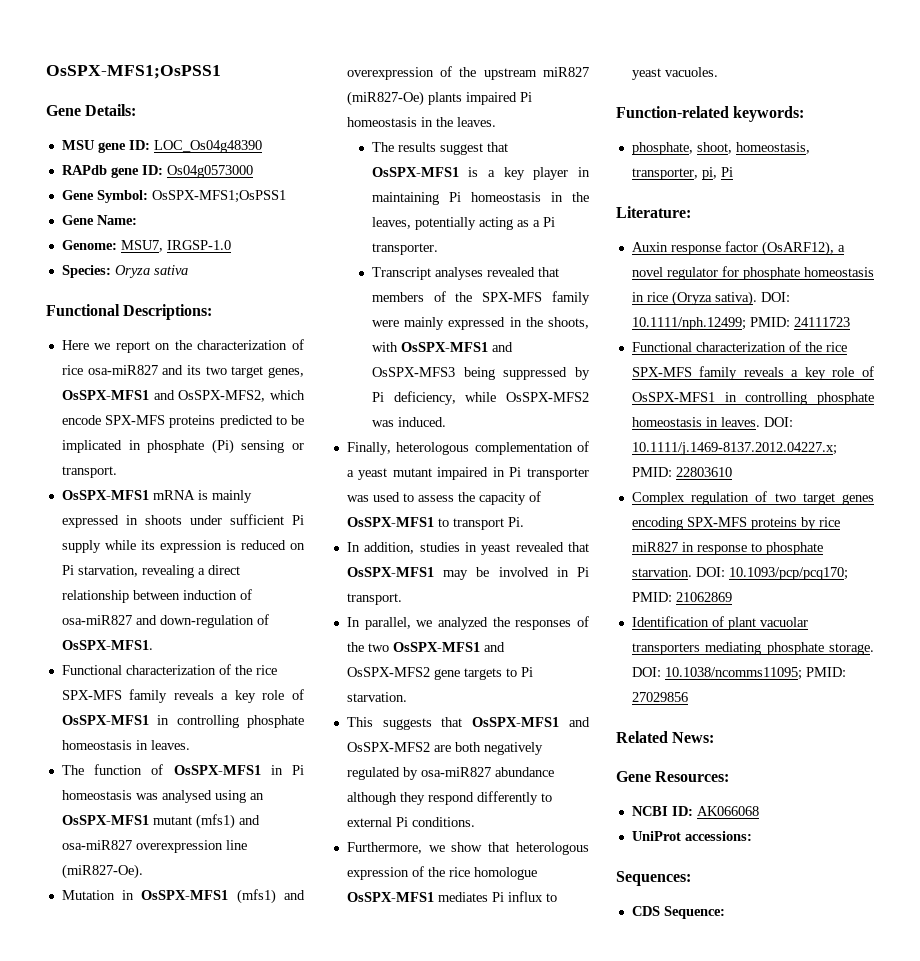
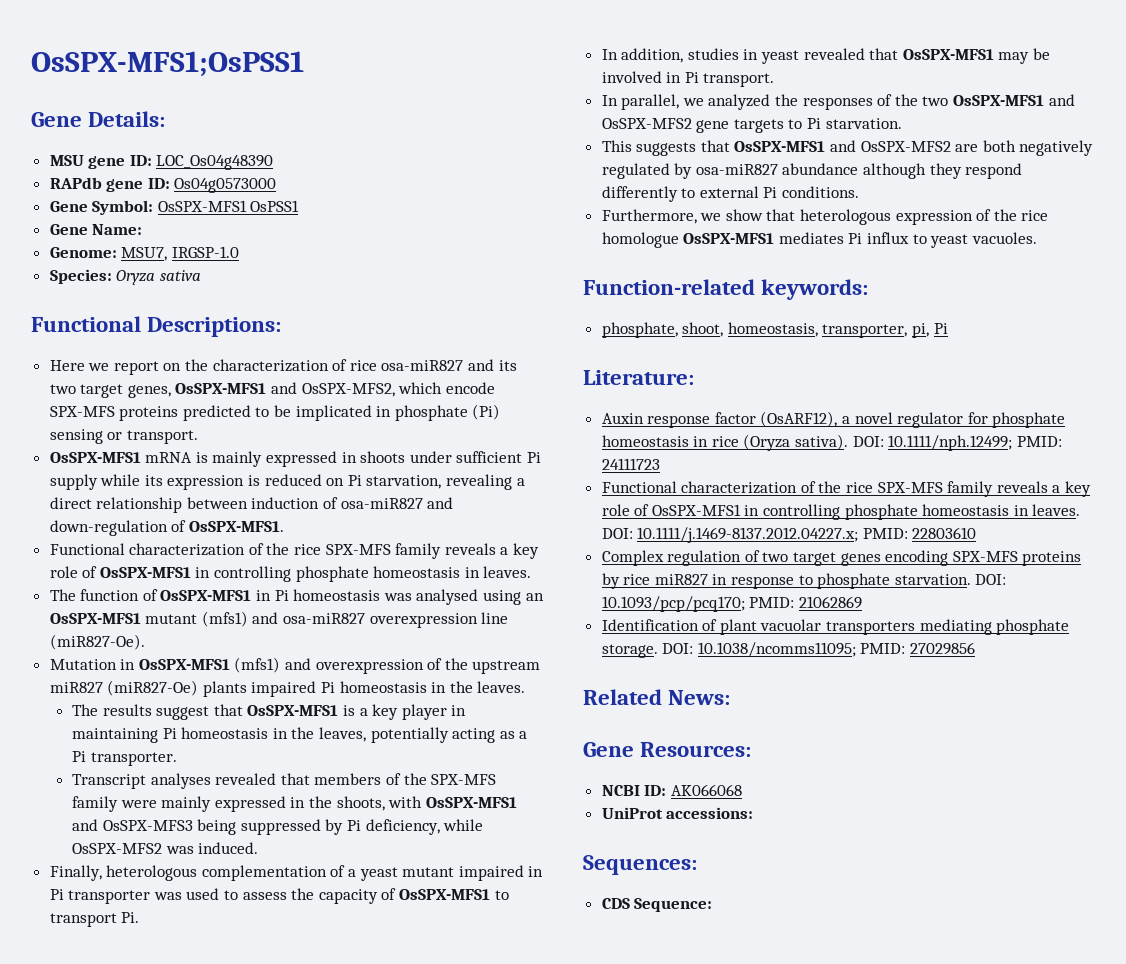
[151,190,286,203] OsSPX-MFS1;OsPSS1 -> [157,200,300,212] OsSPX-MFS1 OsPSS1

